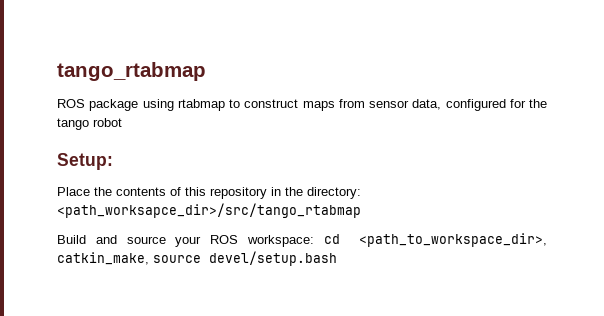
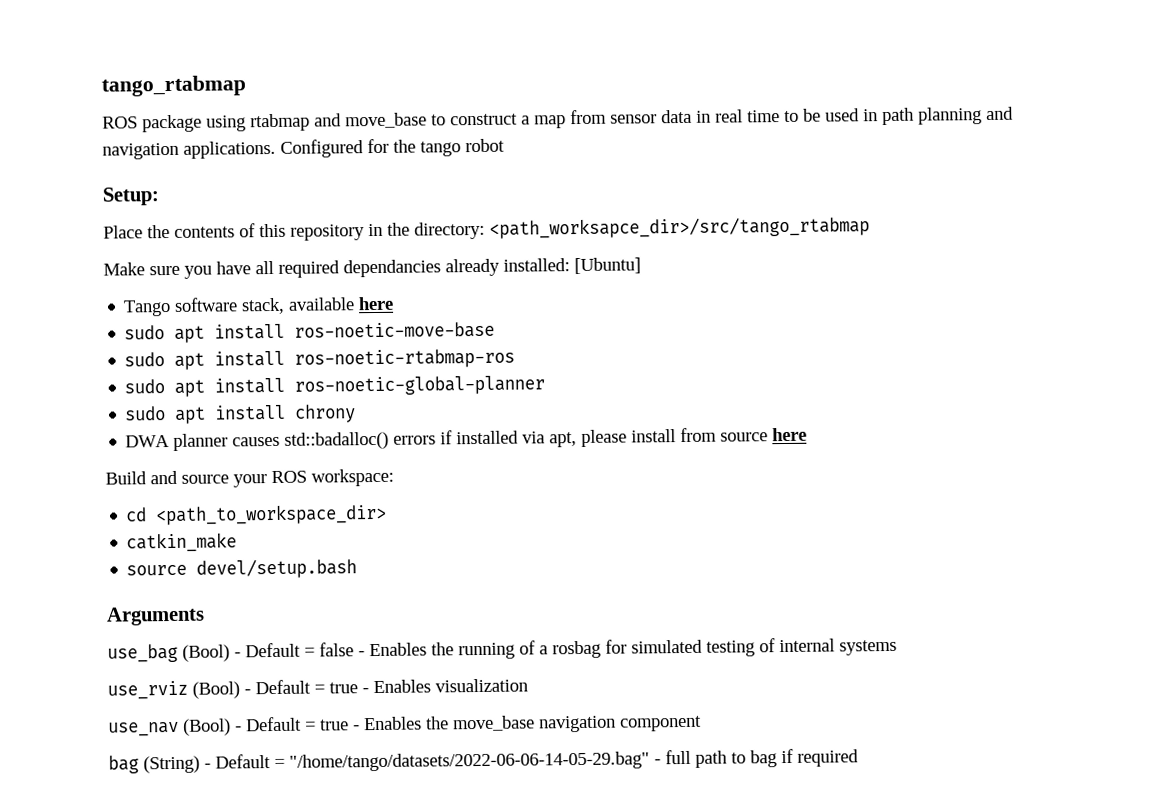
[229,99,506,111] to construct maps from sensor data, configured -> [314,106,1014,129] [102,139,364,160] and move_base to construct a map from sensor data in real time to be used in path planning and navigation applications. Configured
(361, 210) none -> [103,257,641,279] [123,296,395,317] [124,321,496,343] [124,348,516,370] [124,375,546,397] [124,404,357,424] [125,427,808,451] // Make sure you have all required dependancies already installed: [Ubuntu] // Tango software stack, available here // sudo apt install ros-noetic-move-base // sudo apt install ros-noetic-rtabmap-ros // sudo apt install ros-noetic-global-planner // sudo apt install chrony // DWA planner causes std::badalloc() errors if installed via apt, please install from source here
[323,233,547,247] [57,252,149,265] cd <path_to_workspace_dir>, catkin_make, -> [125,503,388,526] [126,532,238,553] // cd <path_to_workspace_dir> // catkin_make //
(337, 258) none -> [106,606,205,626] [107,638,897,663] [107,678,528,700] [108,715,702,737] [108,748,859,774] // Arguments // use_bag (Bool) - Default = false - Enables the running of a rosbag for simulated testing of internal systems // use_rviz (Bool) - Default = true - Enables visualization // use_nav (Bool) - Default = true - Enables the move_base navigation component // bag (String) - Default = "/home/tango/datasets/2022-06-06-14-05-29.bag" - full path to bag if required

